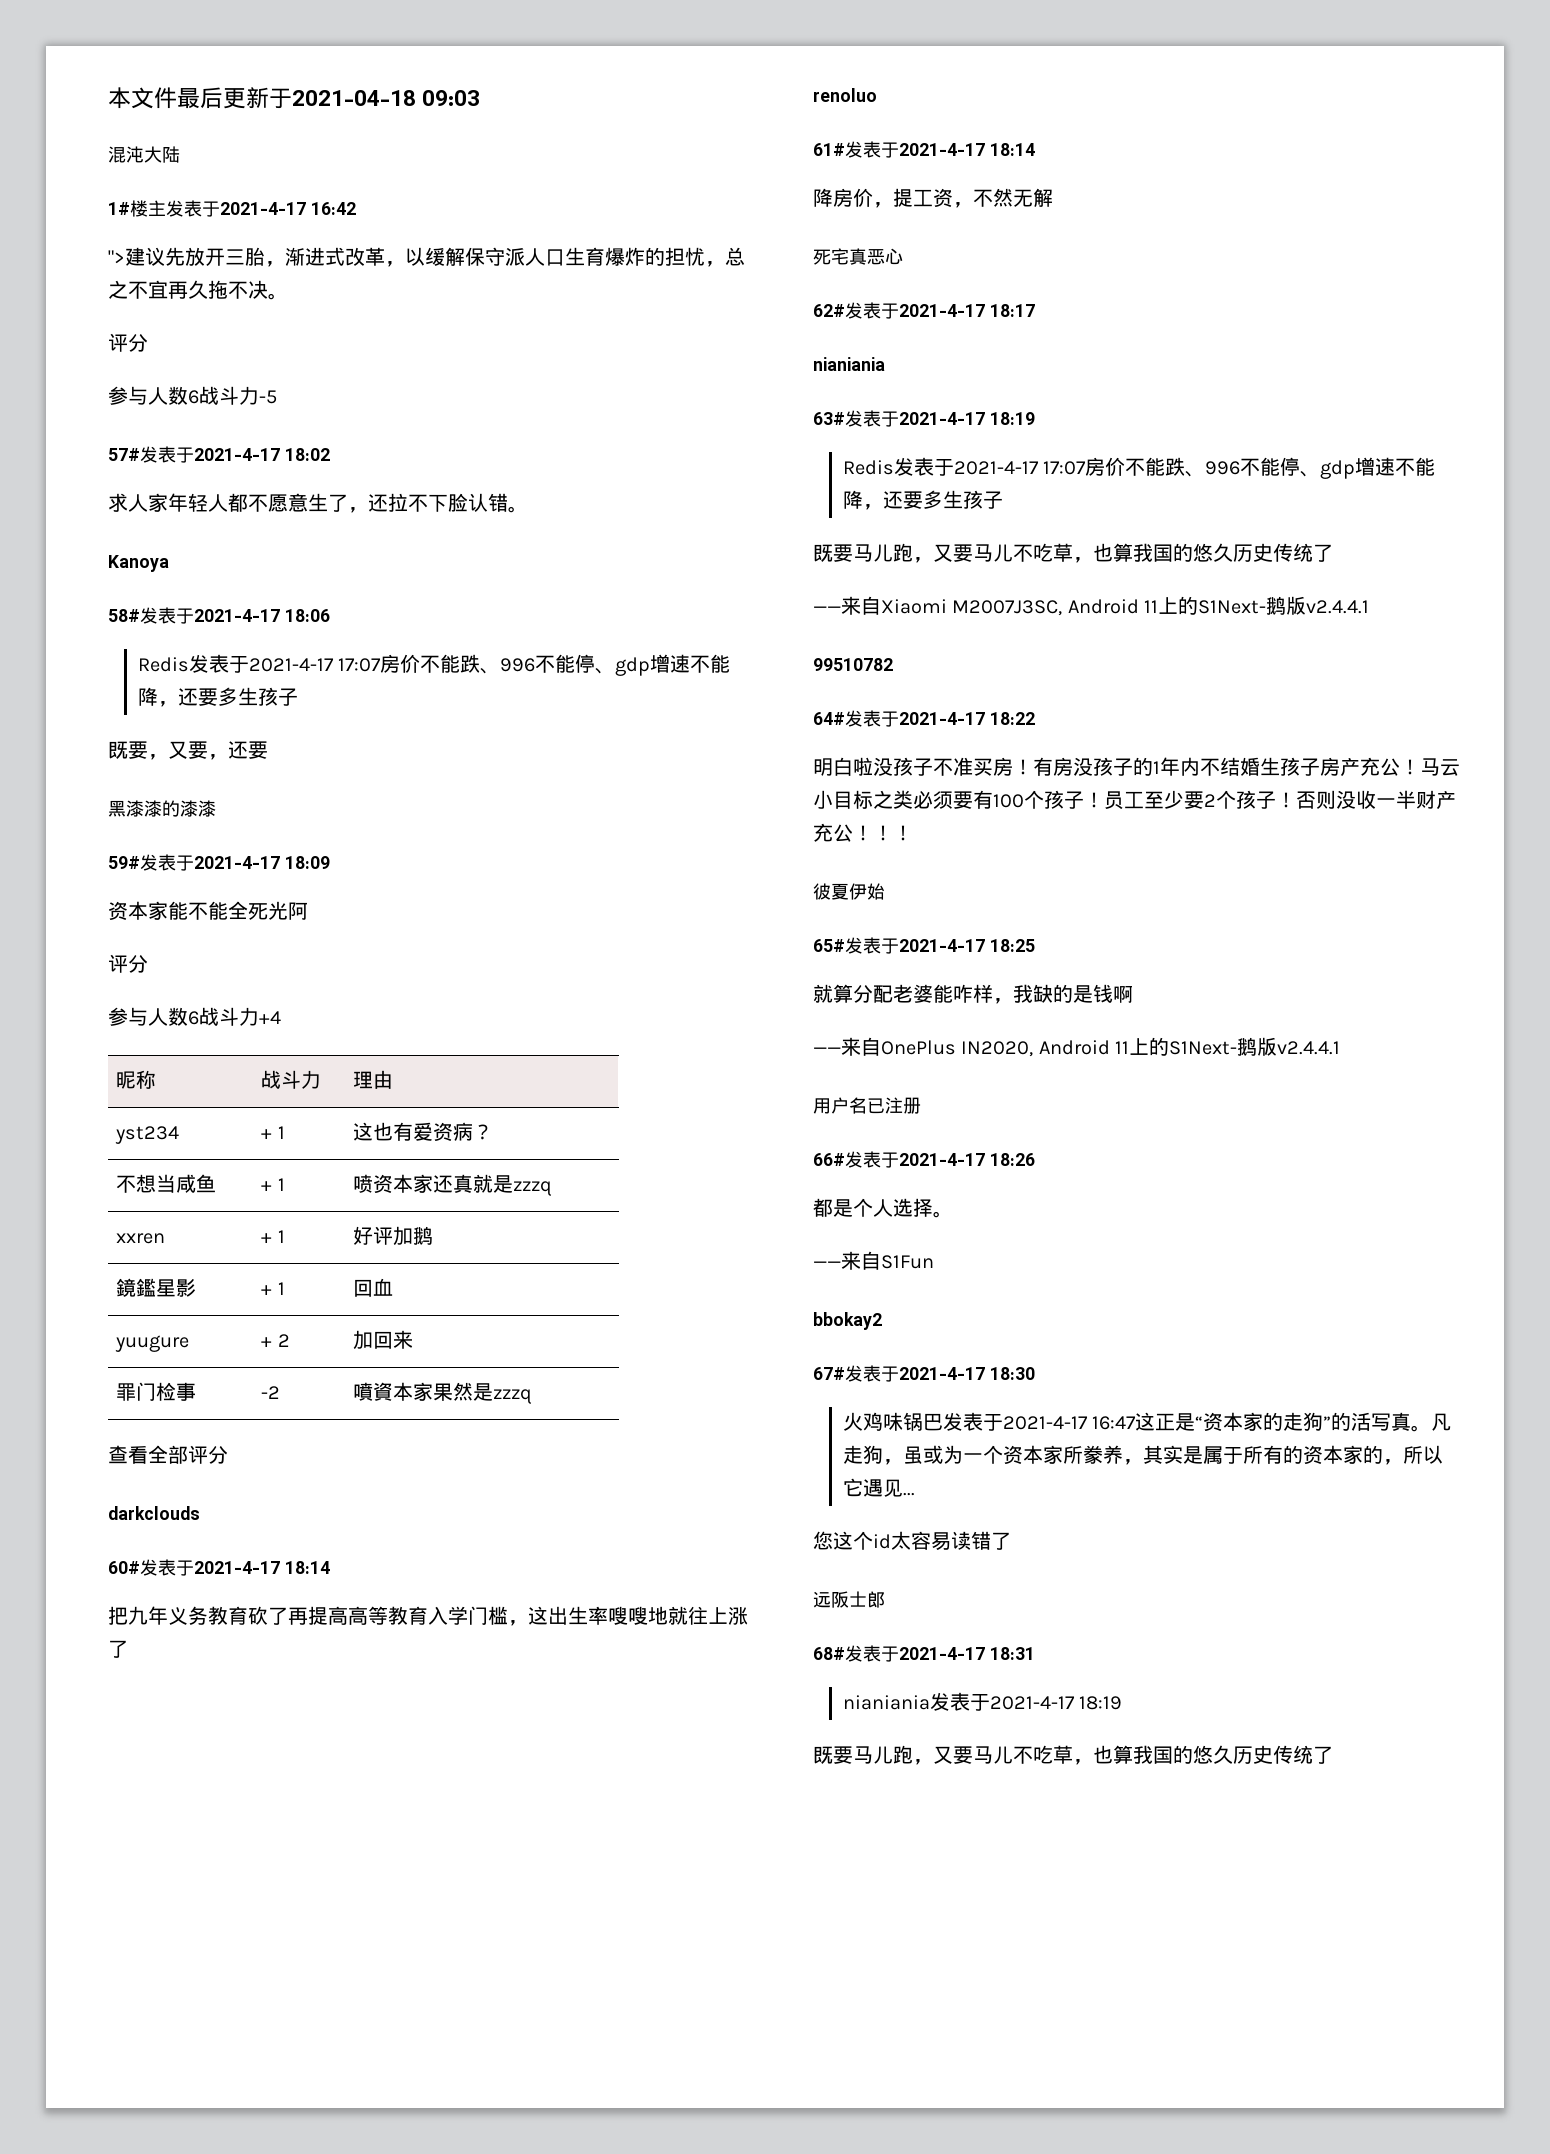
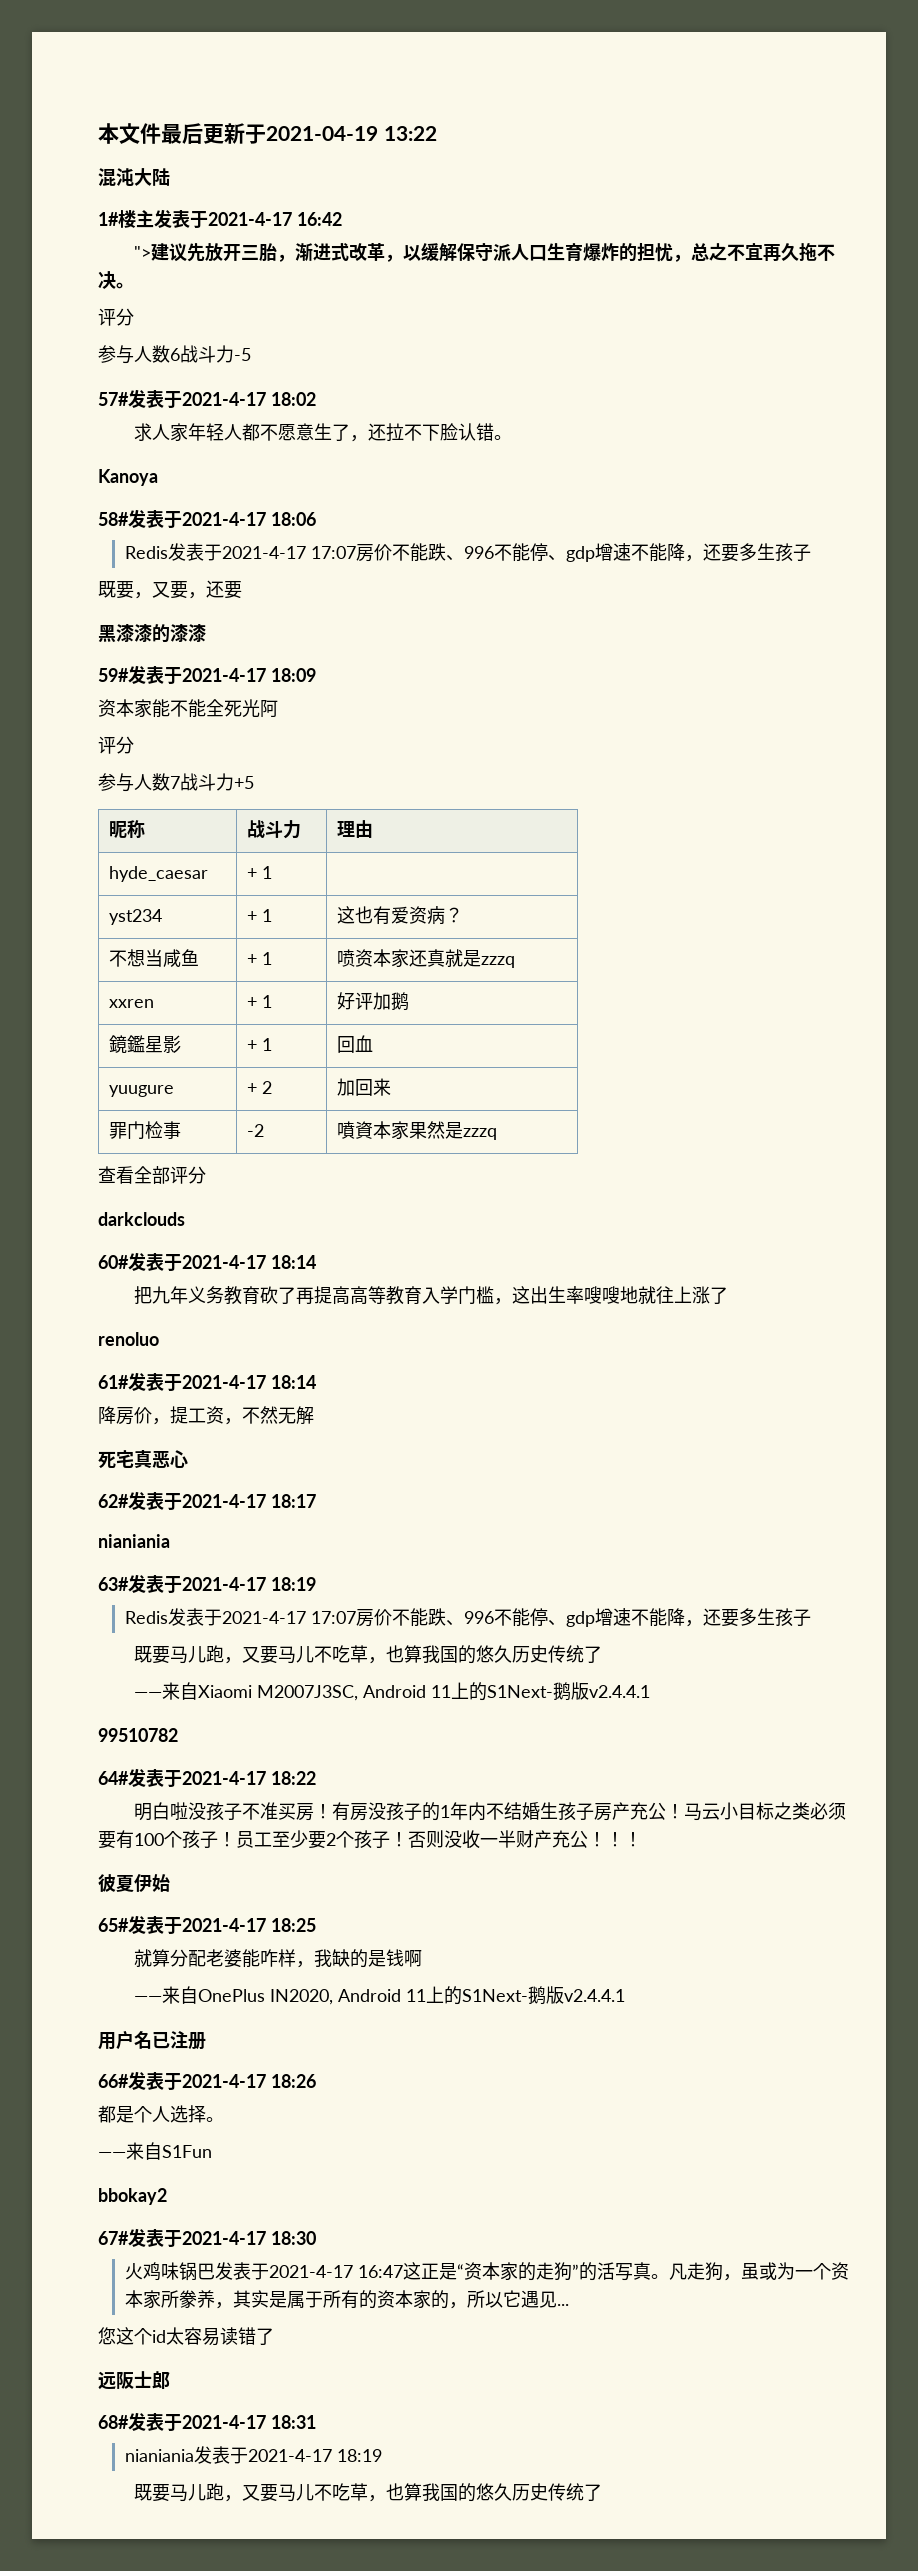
[292,90,481,106] 2021-04-18 09:03 -> [266,126,437,141] 2021-04-19 13:22
[188,1007,281,1026] 6战斗力+4 -> [170,773,254,791] 7战斗力+5
(394, 1079) none -> [109,866,209,882] [247,866,273,879] // hyde_caesar | + 1 |

